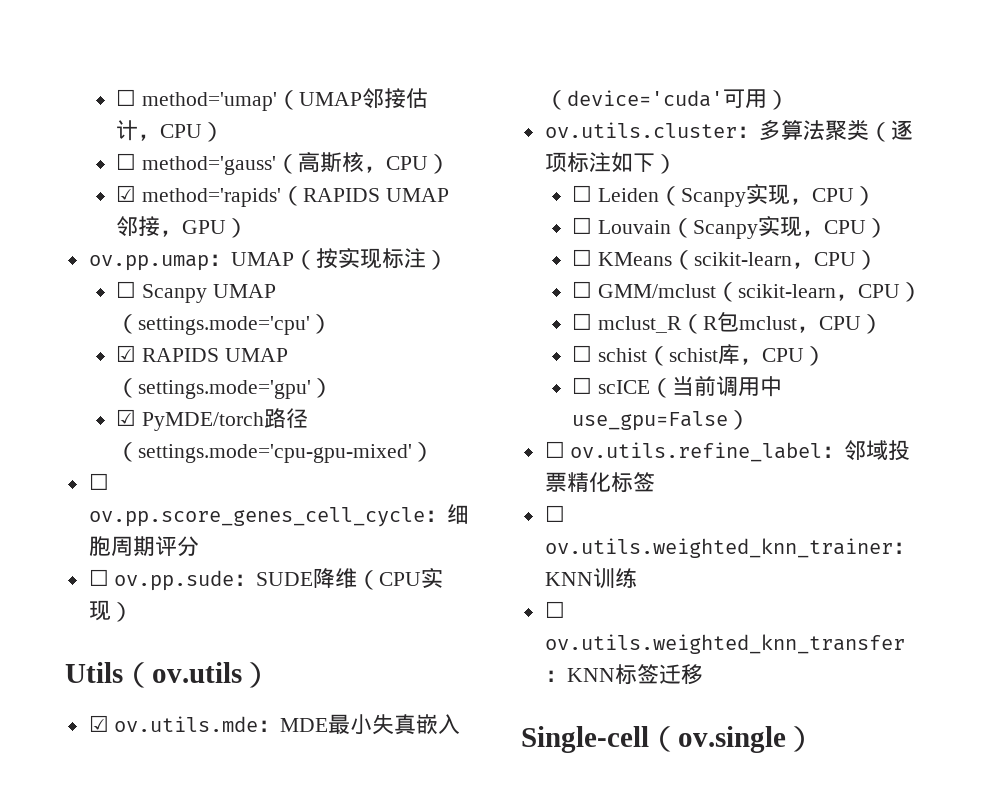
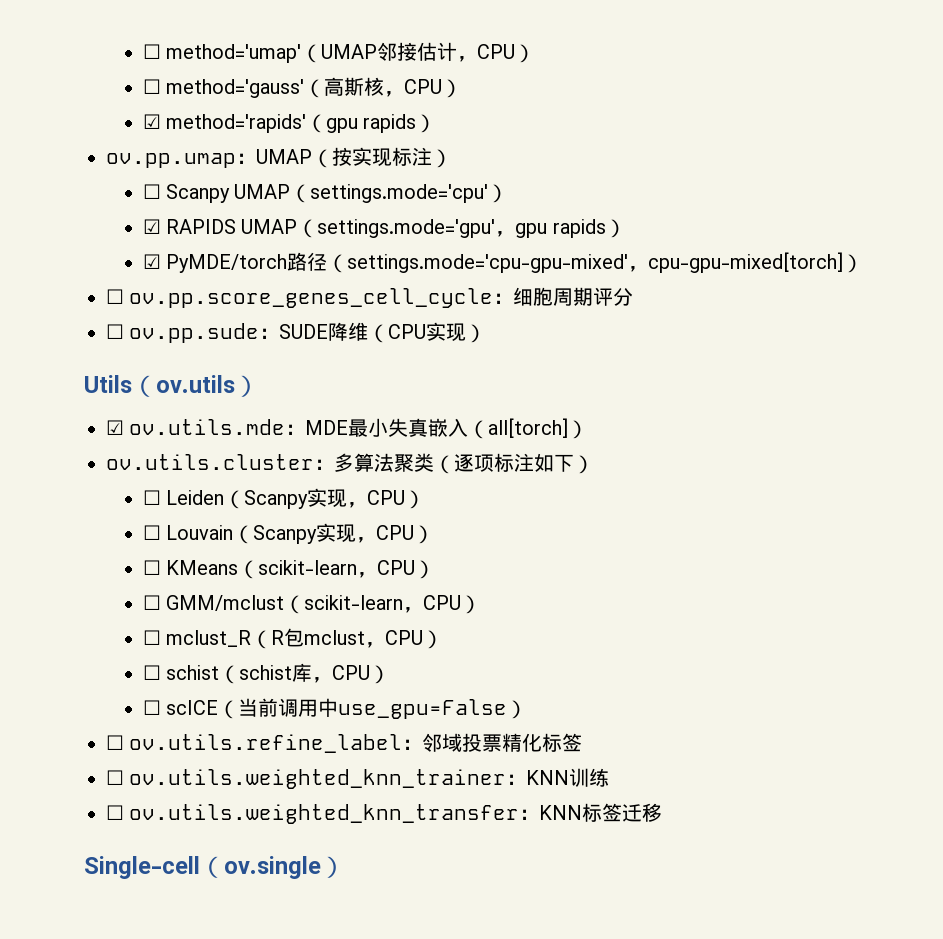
[302,188,449,202] [116,216,227,237] RAPIDS UMAP邻接，GPU -> [326,114,417,133] gpu rapids
(312, 389) none -> [495,219,606,238] ，gpu rapids
(413, 453) none -> [628,252,844,273] ，cpu-gpu-mixed[torch]
[566,89,767,108] device='cuda'可用 -> [488,418,569,438] all[torch]

